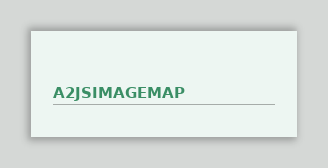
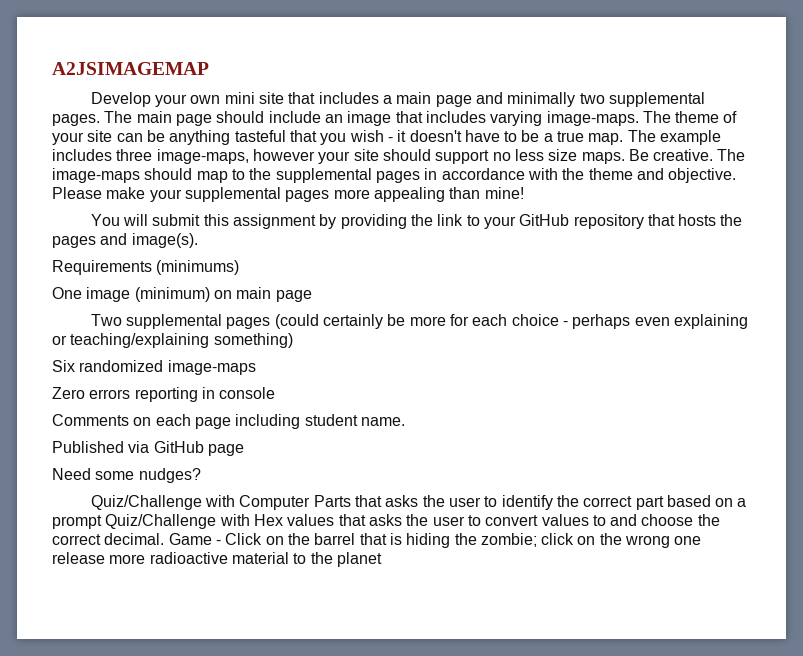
(185, 94) none -> [90,92,705,107] [52,111,738,126] [52,130,722,145] [52,149,746,164] [52,168,737,183] [52,187,524,202] [90,214,743,229] [52,233,198,248] [52,260,240,275] [52,287,312,302] [90,314,748,329] [52,333,293,348] [52,360,256,375] [52,387,276,402] [52,414,405,429] [52,441,244,456] [52,468,201,483] [90,495,747,510] [52,514,720,529] [52,533,702,548] [52,552,382,567] // Develop your own mini site that includes a main page and minimally two supplemental pages. The main page should include an image that includes varying image-maps. The theme of your site can be anything tasteful that you wish - it doesn't have to be a true map. The example includes three image-maps, however your site should support no less size maps. Be creative. The image-maps should map to the supplemental pages in accordance with the theme and objective. Please make your supplemental pages more appealing than mine! // You will submit this assignment by providing the link to your GitHub repository that hosts the pages and image(s). // Requirements (minimums) // One image (minimum) on main page // Two supplemental pages (could certainly be more for each choice - perhaps even explaining or teaching/explaining something) // Six randomized image-maps // Zero errors reporting in console // Comments on each page including student name. // Published via GitHub page // Need some nudges? // Quiz/Challenge with Computer Parts that asks the user to identify the correct part based on a prompt Quiz/Challenge with Hex values that asks the user to convert values to and choose the correct decimal. Game - Click on the barrel that is hiding the zombie; click on the wrong one release more radioactive material to the planet

